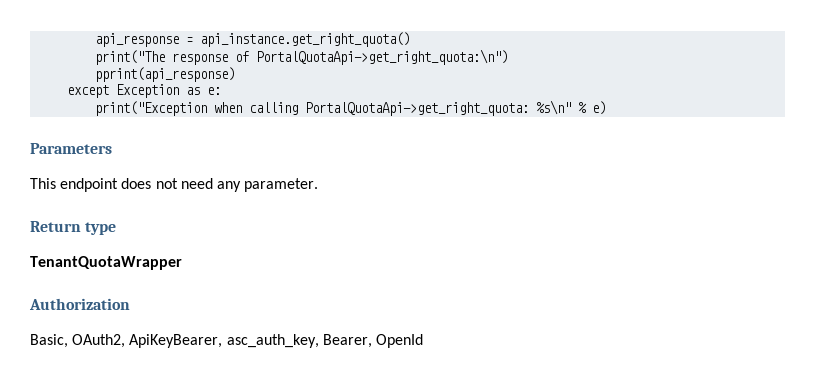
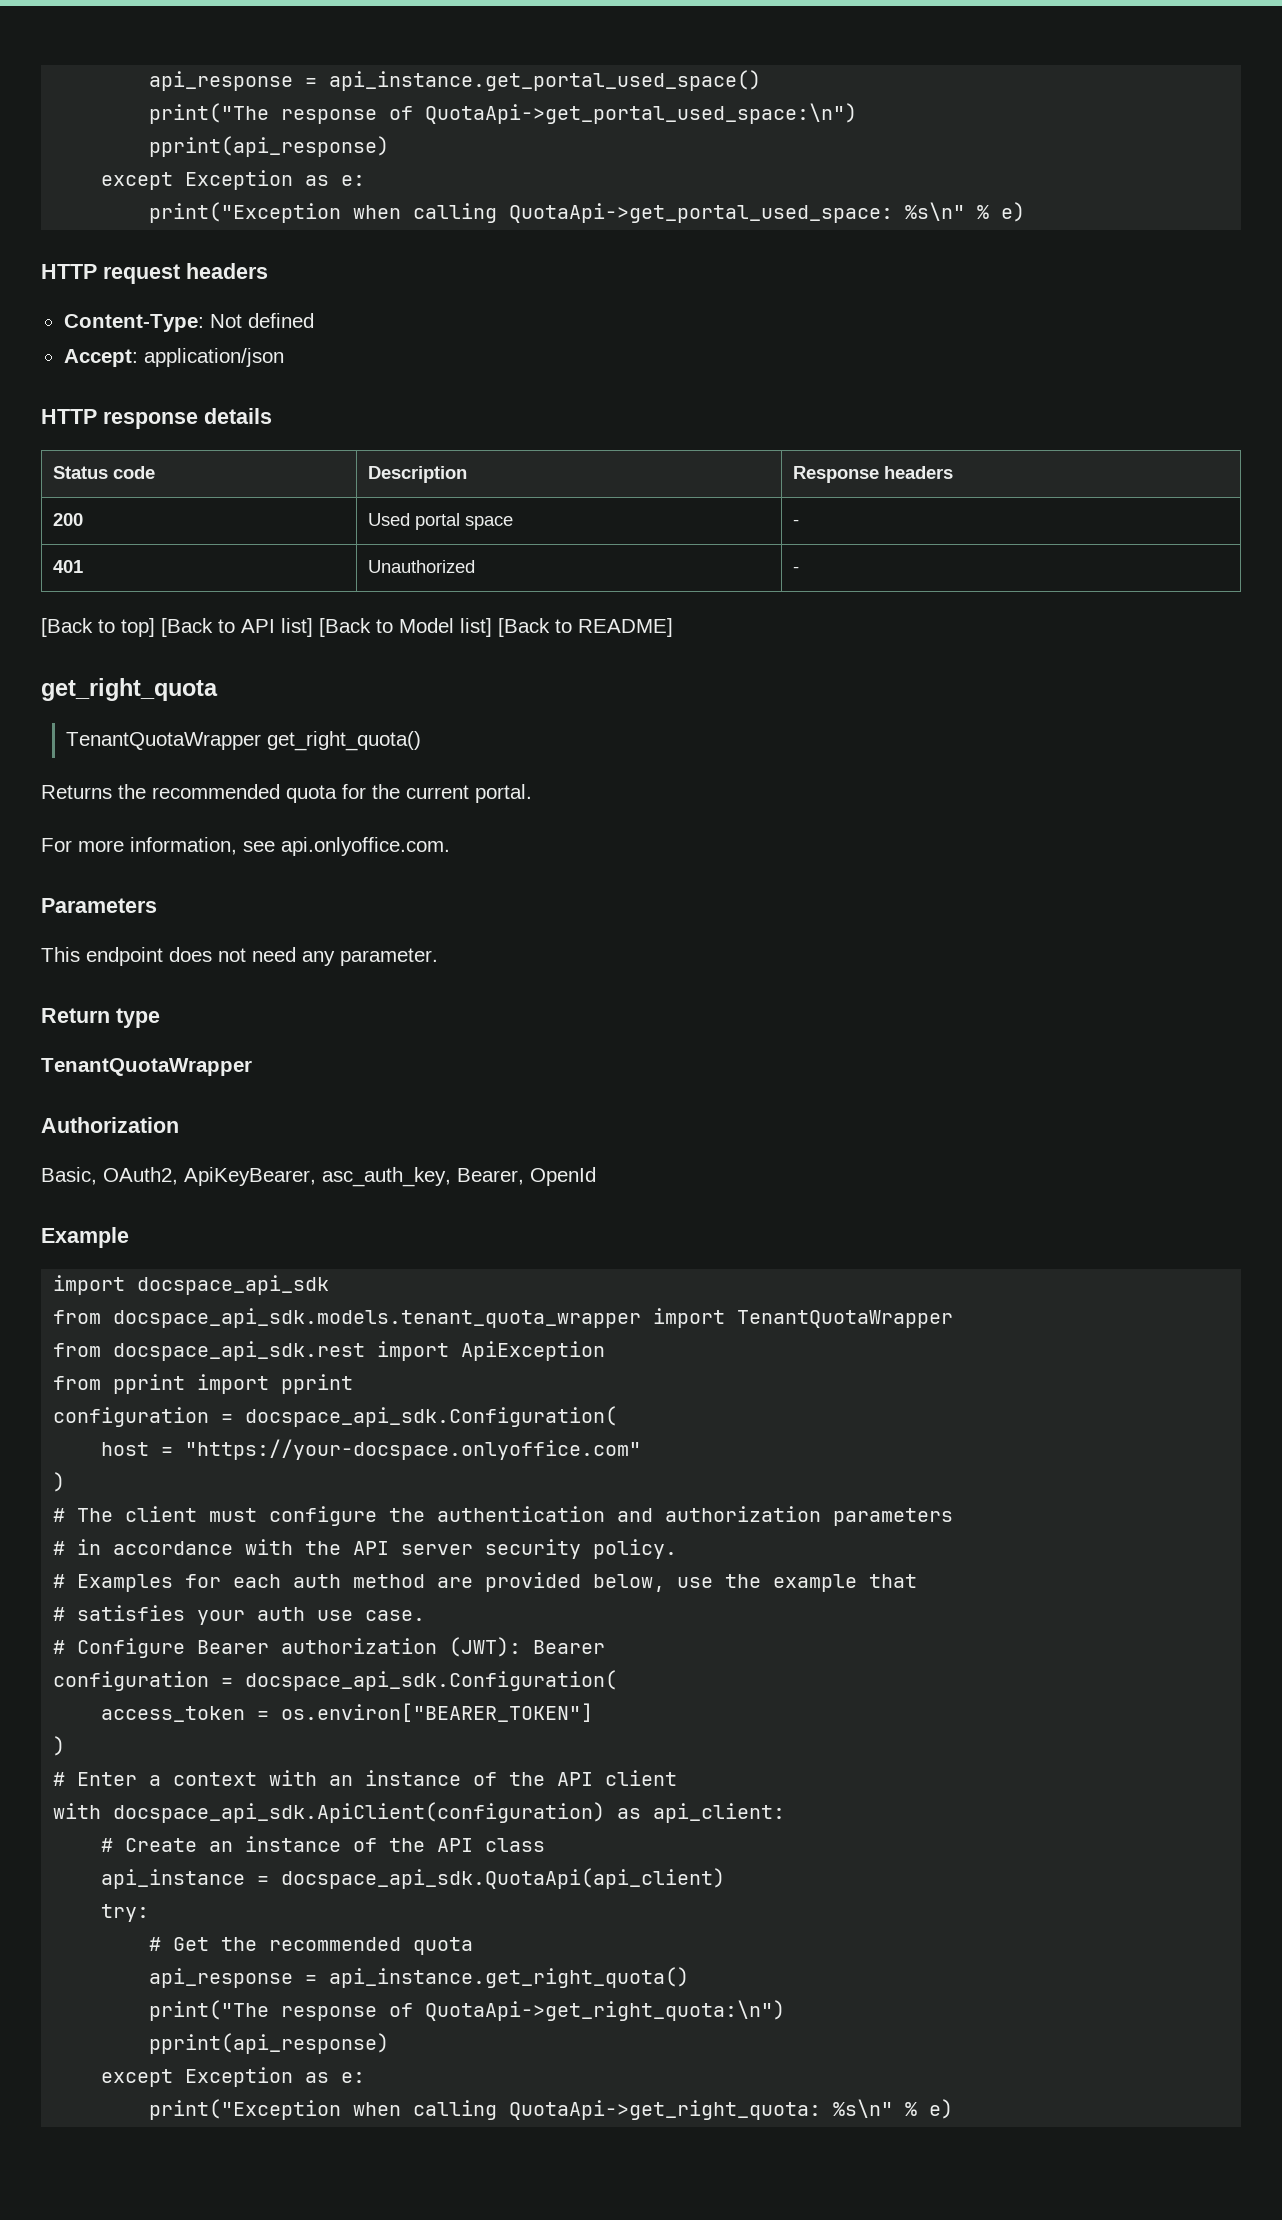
[95,32,411,47] [95,49,509,65] [95,67,236,82] [67,84,222,98] [95,100,607,116] api_response = api_instance.get_right_quota() // print("The response of PortalQuotaApi->get_right_quota:\n") // pprint(api_response) // except Exception as e: // print("Exception when calling PortalQuotaApi->get_right_quota: %s\n" % e) -> [149,70,762,91] [149,103,858,124] [149,136,390,157] [101,170,366,190] [149,202,1026,223] [41,263,268,284] [63,313,314,332] [63,348,284,367] [41,408,272,429] [52,466,155,479] [367,466,467,483] [792,466,953,483] [52,513,83,526] [367,513,513,530] [792,519,799,526] [52,560,83,573] [367,560,475,573] [792,566,799,573] [41,618,673,637] [41,678,218,701] [66,731,422,751] [41,784,532,803] [41,837,450,856] api_response = api_instance.get_portal_used_space() // print("The response of QuotaApi->get_portal_used_space:\n") // pprint(api_response) // except Exception as e: // print("Exception when calling QuotaApi->get_portal_used_space: %s\n" % e) // HTTP request headers // Content-Type: Not defined // Accept: application/json // HTTP response details // Status code | Description | Response headers // 200 | Used portal space | - // 401 | Unauthorized | - // [Back to top] [Back to API list] [Back to Model list] [Back to README] // get_right_quota // TenantQuotaWrapper get_right_quota() // Returns the recommended quota for the current portal. // For more information, see api.onlyoffice.com.
(423, 341) none -> [41,1227,129,1248] [53,1275,330,1295] [53,1308,954,1328] [53,1341,606,1361] [53,1374,354,1394] [53,1406,618,1427] [101,1439,642,1460] [53,1472,66,1492] [53,1506,954,1526] [53,1539,678,1559] [53,1572,918,1592] [53,1605,426,1625] [53,1637,606,1658] [53,1670,618,1691] [101,1703,594,1722] [53,1736,66,1756] [53,1770,678,1786] [53,1802,786,1823] [101,1836,546,1852] [101,1868,726,1889] [101,1904,150,1922] [149,1937,474,1955] [149,1967,690,1988] [149,2000,786,2021] [149,2033,390,2054] [101,2067,366,2087] [149,2099,954,2120] // Example // import docspace_api_sdk // from docspace_api_sdk.models.tenant_quota_wrapper import TenantQuotaWrapper // from docspace_api_sdk.rest import ApiException // from pprint import pprint // configuration = docspace_api_sdk.Configuration( // host = "https://your-docspace.onlyoffice.com" // ) // # The client must configure the authentication and authorization parameters // # in accordance with the API server security policy. // # Examples for each auth method are provided below, use the example that // # satisfies your auth use case. // # Configure Bearer authorization (JWT): Bearer // configuration = docspace_api_sdk.Configuration( // access_token = os.environ["BEARER_TOKEN"] // ) // # Enter a context with an instance of the API client // with docspace_api_sdk.ApiClient(configuration) as api_client: // # Create an instance of the API class // api_instance = docspace_api_sdk.QuotaApi(api_client) // try: // # Get the recommended quota // api_response = api_instance.get_right_quota() // print("The response of QuotaApi->get_right_quota:\n") // pprint(api_response) // except Exception as e: // print("Exception when calling QuotaApi->get_right_quota: %s\n" % e)

